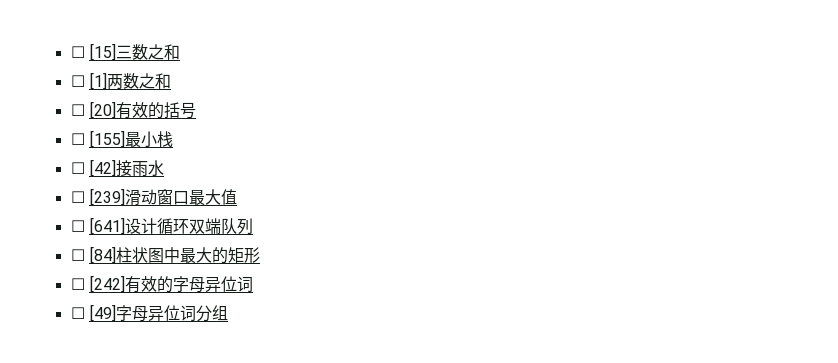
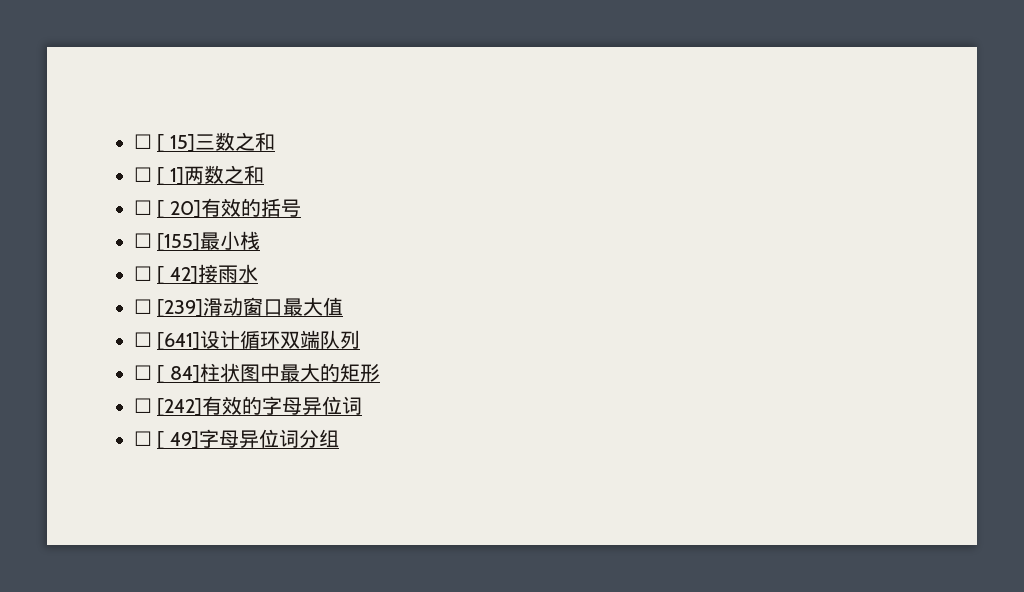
[70,43,116,61] ☐ [15] -> [134,134,195,152] ☐ [ 15]
[88,72,107,90] [1] -> [157,167,184,185] [ 1]
[88,101,116,119] [20] -> [157,200,201,218] [ 20]
[88,159,116,177] [42] -> [157,266,198,284] [ 42]
[88,246,116,264] [84] -> [157,365,200,383] [ 84]
[88,304,116,322] [49] -> [157,431,199,449] [ 49]

